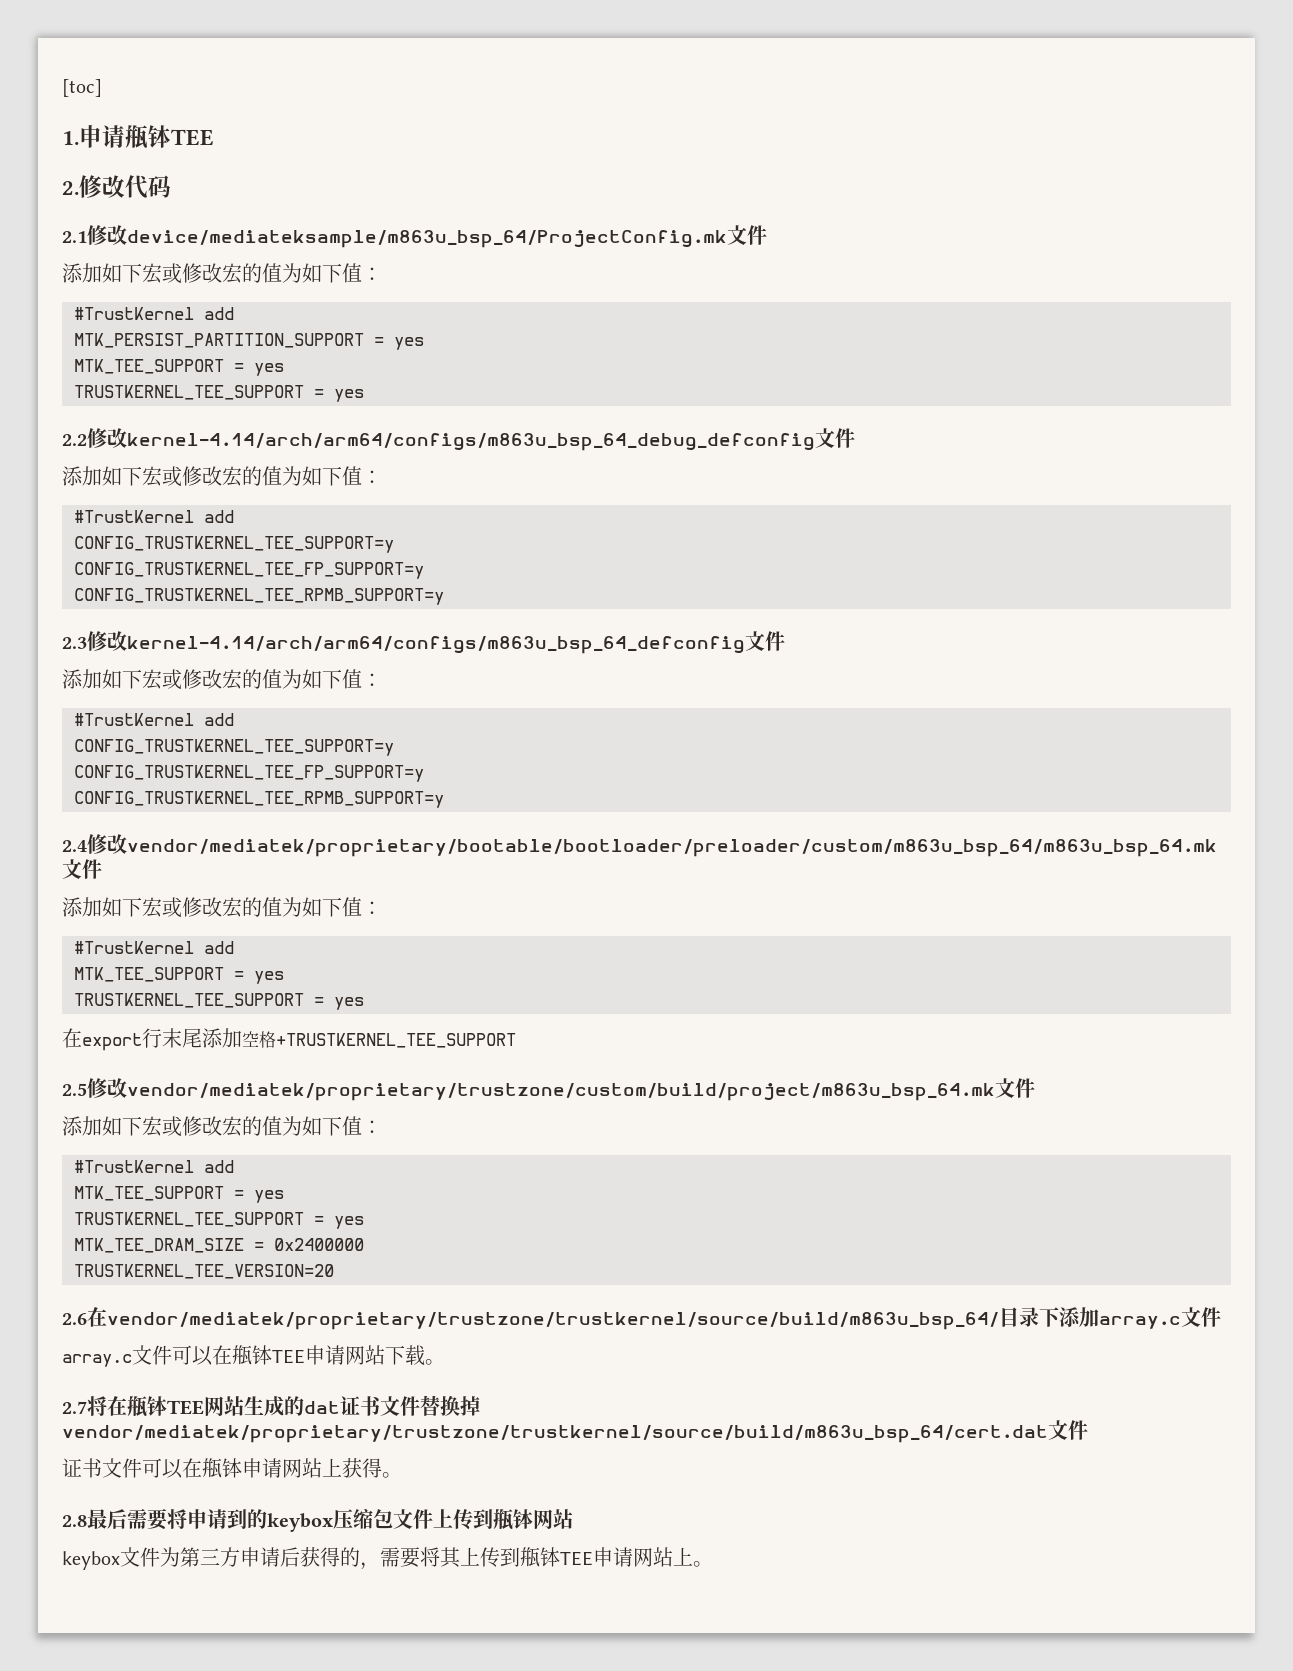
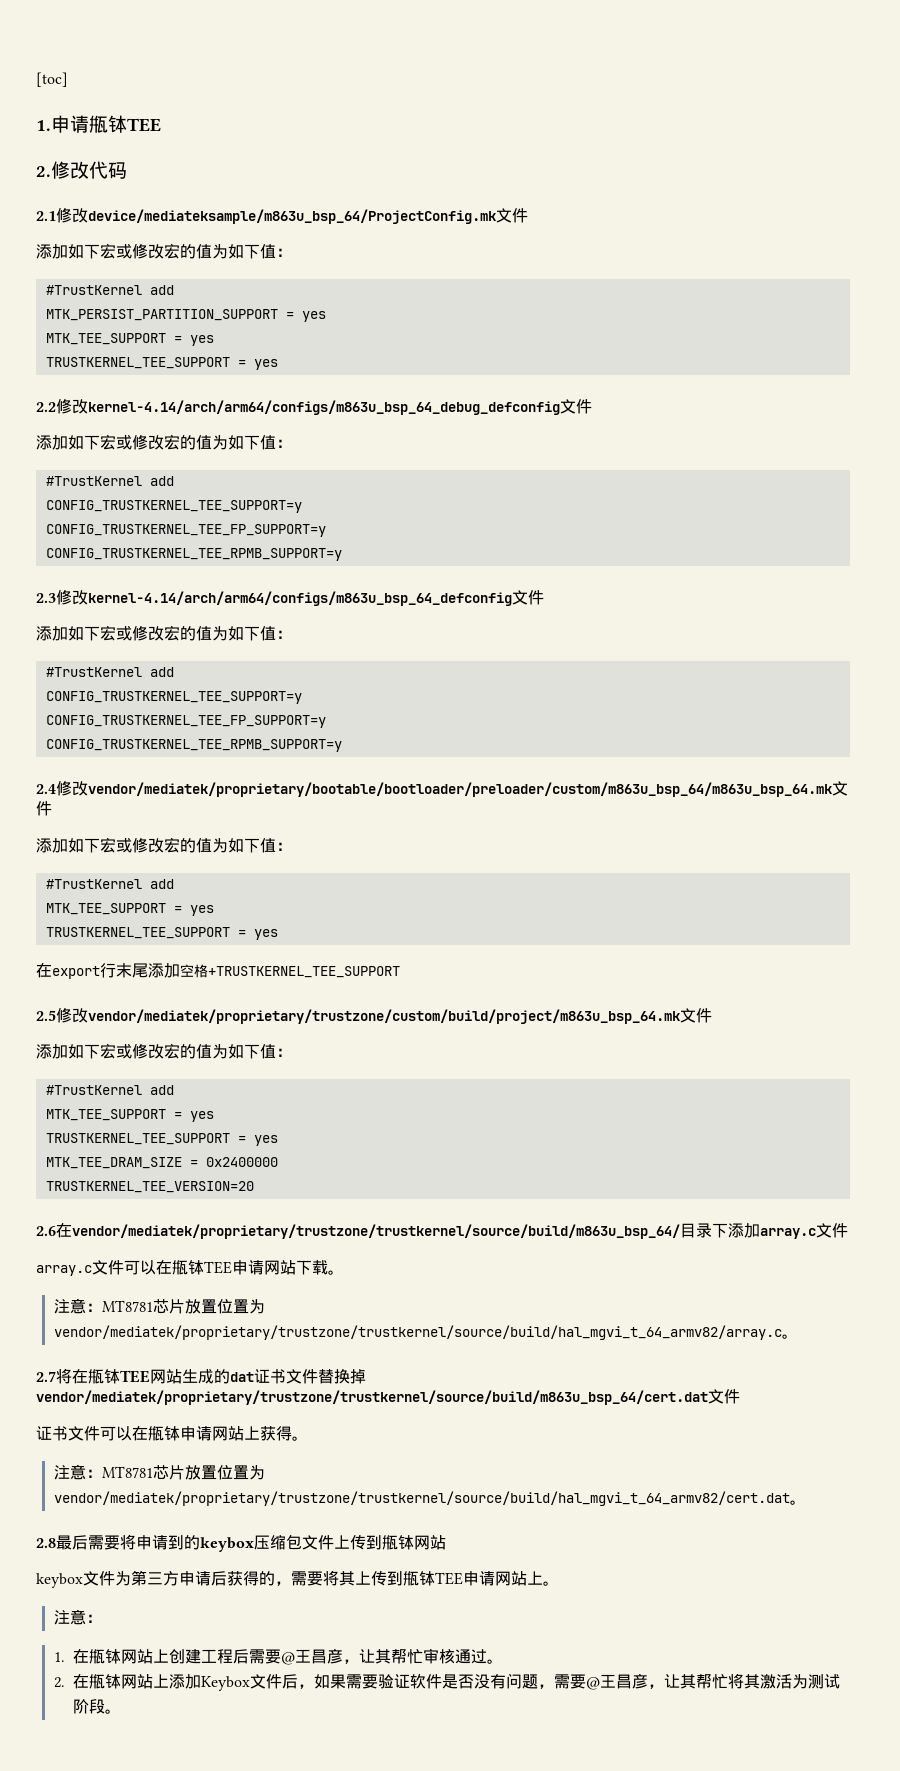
(445, 1362) none -> [53,1298,265,1314] [53,1325,798,1340] // 注意：MT8781芯片放置位置为vendor/mediatek/proprietary/trustzone/trustkernel/source/build/hal_mgvi_t_64_armv82/array.c。
(402, 1475) none -> [53,1464,265,1480] [53,1491,806,1506] // 注意：MT8781芯片放置位置为vendor/mediatek/proprietary/trustzone/trustkernel/source/build/hal_mgvi_t_64_armv82/cert.dat。
(713, 1564) none -> [53,1609,102,1625] [53,1648,503,1665] [53,1673,840,1691] [72,1699,121,1714] // 注意： // 1.在甁钵网站上创建工程后需要@王昌彦，让其帮忙审核通过。 // 2.在甁钵网站上添加Keybox文件后，如果需要验证软件是否没有问题，需要@王昌彦，让其帮忙将其激活为测试阶段。

